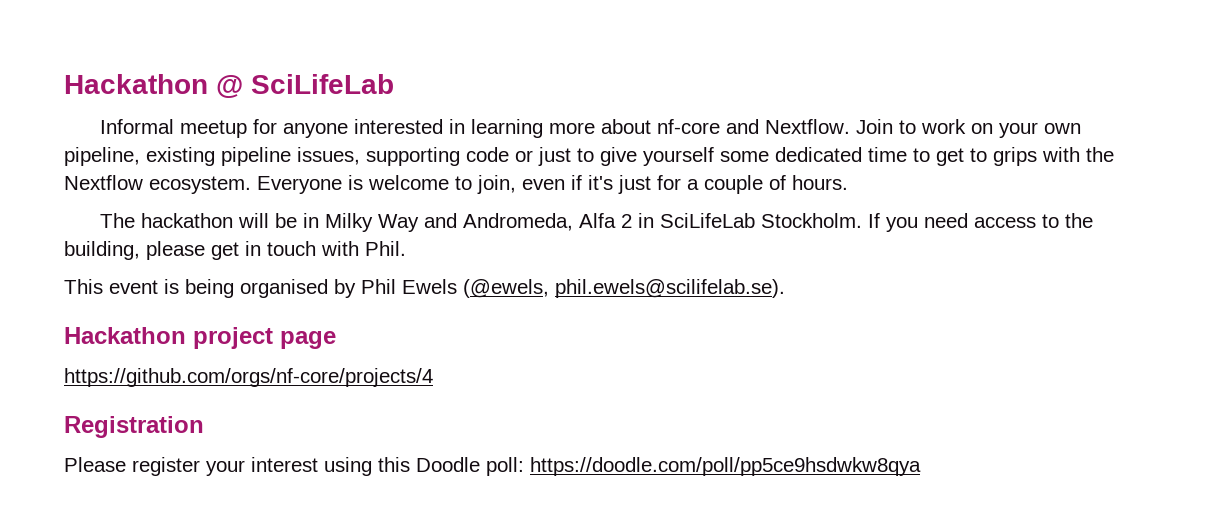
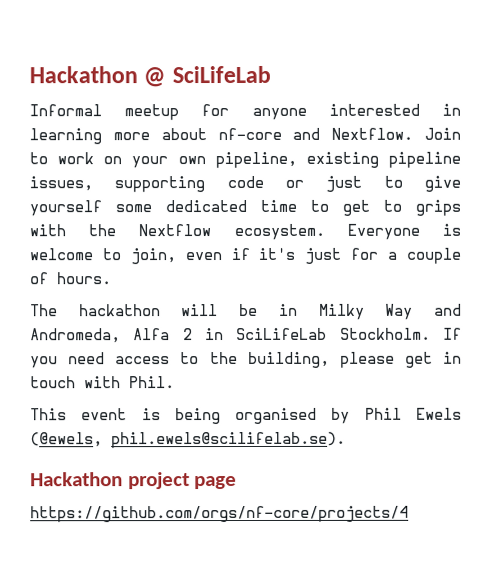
[64,416,204,438] [64,457,921,476] // Registration // Please register your interest using this Doodle poll: https://doodle.com/poll/pp5ce9hsdwkw8qya -> (409, 514) none

